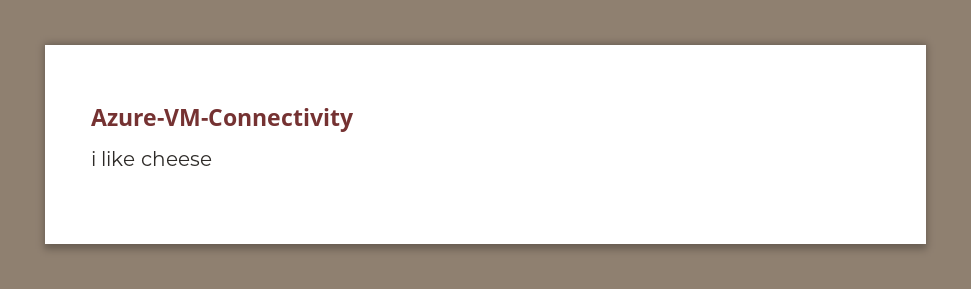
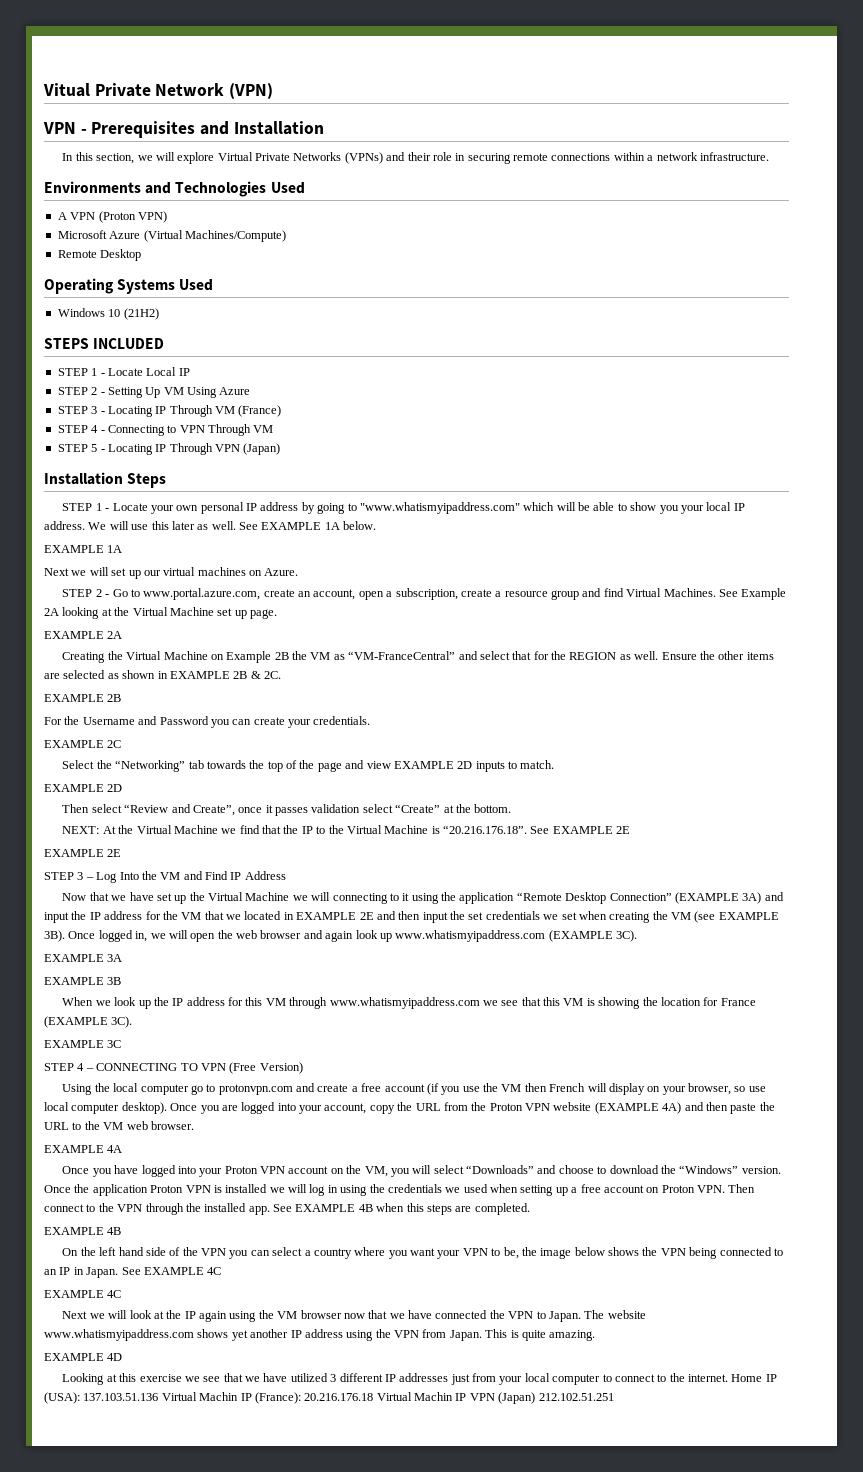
[91,108,354,132] [91,151,212,166] Azure-VM-Connectivity // i like cheese -> [43,83,274,99] [43,121,324,138] [62,152,769,164] [44,181,305,197] [57,211,167,223] [57,230,286,242] [57,249,142,261] [44,278,214,294] [57,308,159,320] [44,338,165,349] [57,367,190,376] [57,387,251,398] [57,405,282,417] [57,424,274,436] [57,443,281,455] [44,472,167,488] [62,502,745,514] [44,521,377,530] [44,545,123,553] [44,567,299,579] [62,588,787,600] [44,607,277,619] [44,631,123,639] [62,651,774,663] [44,670,281,679] [44,694,122,702] [44,716,371,728] [44,740,122,748] [62,760,555,772] [44,784,123,792] [62,804,512,816] [62,825,631,834] [44,849,122,857] [44,871,286,883] [62,892,784,904] [44,911,779,923] [44,930,637,942] [44,954,123,962] [44,977,122,985] [62,997,756,1009] [44,1016,133,1028] [44,1040,122,1048] [44,1062,303,1074] [62,1083,766,1095] [44,1102,775,1114] [44,1121,194,1130] [44,1145,123,1153] [62,1165,781,1177] [44,1184,756,1196] [44,1203,530,1215] [44,1227,122,1235] [62,1247,783,1259] [44,1267,222,1278] [44,1290,122,1298] [62,1310,646,1322] [44,1329,596,1341] [44,1353,123,1361] [62,1373,777,1385] [44,1392,614,1404] Vitual Private Network (VPN) // VPN - Prerequisites and Installation // In this section, we will explore Virtual Private Networks (VPNs) and their role in securing remote connections within a network infrastructure. // Environments and Technologies Used // A VPN (Proton VPN) // Microsoft Azure (Virtual Machines/Compute) // Remote Desktop // Operating Systems Used // Windows 10 (21H2) // STEPS INCLUDED // STEP 1 - Locate Local IP // STEP 2 - Setting Up VM Using Azure // STEP 3 - Locating IP Through VM (France) // STEP 4 - Connecting to VPN Through VM // STEP 5 - Locating IP Through VPN (Japan) // Installation Steps // STEP 1 - Locate your own personal IP address by going to "www.whatismyipaddress.com" which will be able to show you your local IP address. We will use this later as well. See EXAMPLE 1A below. // EXAMPLE 1A // Next we will set up our virtual machines on Azure. // STEP 2 - Go to www.portal.azure.com, create an account, open a subscription, create a resource group and find Virtual Machines. See Example 2A looking at the Virtual Machine set up page. // EXAMPLE 2A // Creating the Virtual Machine on Example 2B the VM as “VM-FranceCentral” and select that for the REGION as well. Ensure the other items are selected as shown in EXAMPLE 2B & 2C. // EXAMPLE 2B // For the Username and Password you can create your credentials. // EXAMPLE 2C // Select the “Networking” tab towards the top of the page and view EXAMPLE 2D inputs to match. // EXAMPLE 2D // Then select “Review and Create”, once it passes validation select “Create” at the bottom. // NEXT: At the Virtual Machine we find that the IP to the Virtual Machine is “20.216.176.18”. See EXAMPLE 2E // EXAMPLE 2E // STEP 3 – Log Into the VM and Find IP Address // Now that we have set up the Virtual Machine we will connecting to it using the application “Remote Desktop Connection” (EXAMPLE 3A) and input the IP address for the VM that we located in EXAMPLE 2E and then input the set credentials we set when creating the VM (see EXAMPLE 3B). Once logged in, we will open the web browser and again look up www.whatismyipaddress.com (EXAMPLE 3C). // EXAMPLE 3A // EXAMPLE 3B // When we look up the IP address for this VM through www.whatismyipaddress.com we see that this VM is showing the location for France (EXAMPLE 3C). // EXAMPLE 3C // STEP 4 – CONNECTING TO VPN (Free Version) // Using the local computer go to protonvpn.com and create a free account (if you use the VM then French will display on your browser, so use local computer desktop). Once you are logged into your account, copy the URL from the Proton VPN website (EXAMPLE 4A) and then paste the URL to the VM web browser. // EXAMPLE 4A // Once you have logged into your Proton VPN account on the VM, you will select “Downloads” and choose to download the “Windows” version. Once the application Proton VPN is installed we will log in using the credentials we used when setting up a free account on Proton VPN. Then connect to the VPN through the installed app. See EXAMPLE 4B when this steps are completed. // EXAMPLE 4B // On the left hand side of the VPN you can select a country where you want your VPN to be, the image below shows the VPN being connected to an IP in Japan. See EXAMPLE 4C // EXAMPLE 4C // Next we will look at the IP again using the VM browser now that we have connected the VPN to Japan. The website www.whatismyipaddress.com shows yet another IP address using the VPN from Japan. This is quite amazing. // EXAMPLE 4D // Looking at this exercise we see that we have utilized 3 different IP addresses just from your local computer to connect to the internet. Home IP (USA): 137.103.51.136 Virtual Machin IP (France): 20.216.176.18 Virtual Machin IP VPN (Japan) 212.102.51.251

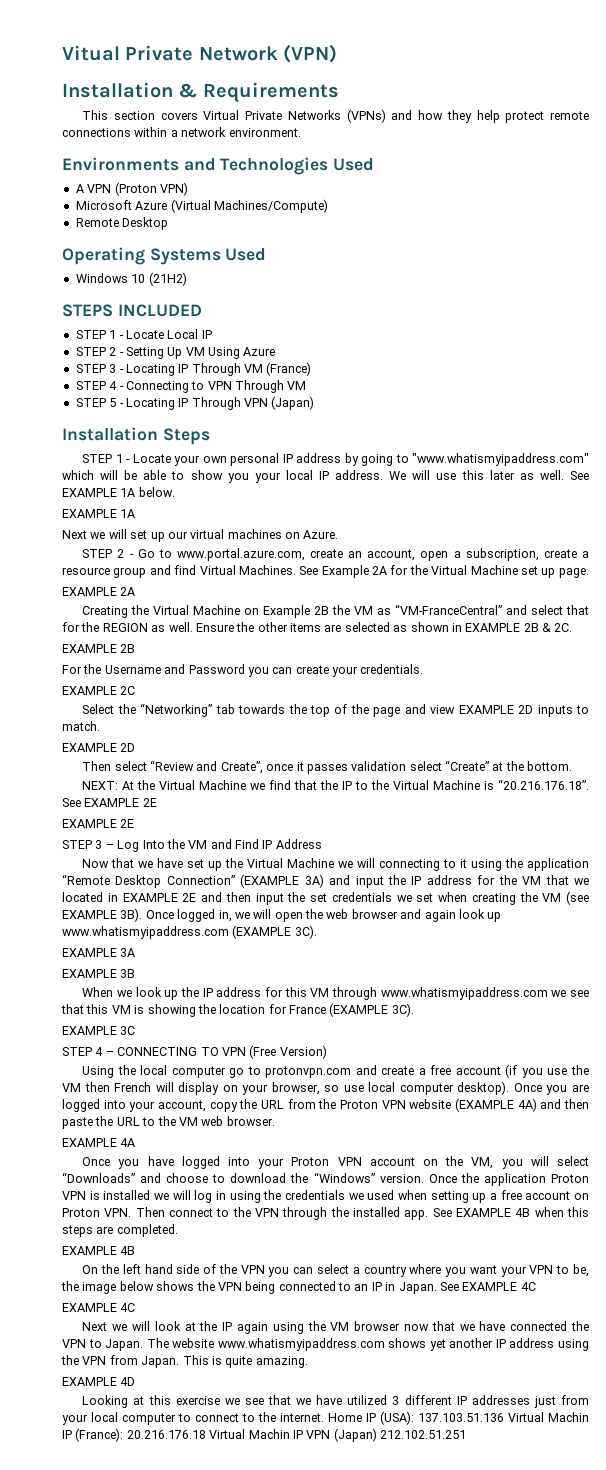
[43,121,324,138] [62,152,215,164] VPN - Prerequisites and Installation // In this section, we will explore -> [62,82,339,103] [82,110,198,120] Installation & Requirements // This section covers
[407,152,511,164] their role in securing -> [418,110,545,123] how they help protect
[699,152,769,161] infrastructure. -> [228,128,301,137] environment.
[62,607,112,619] looking at -> [390,565,409,575] for

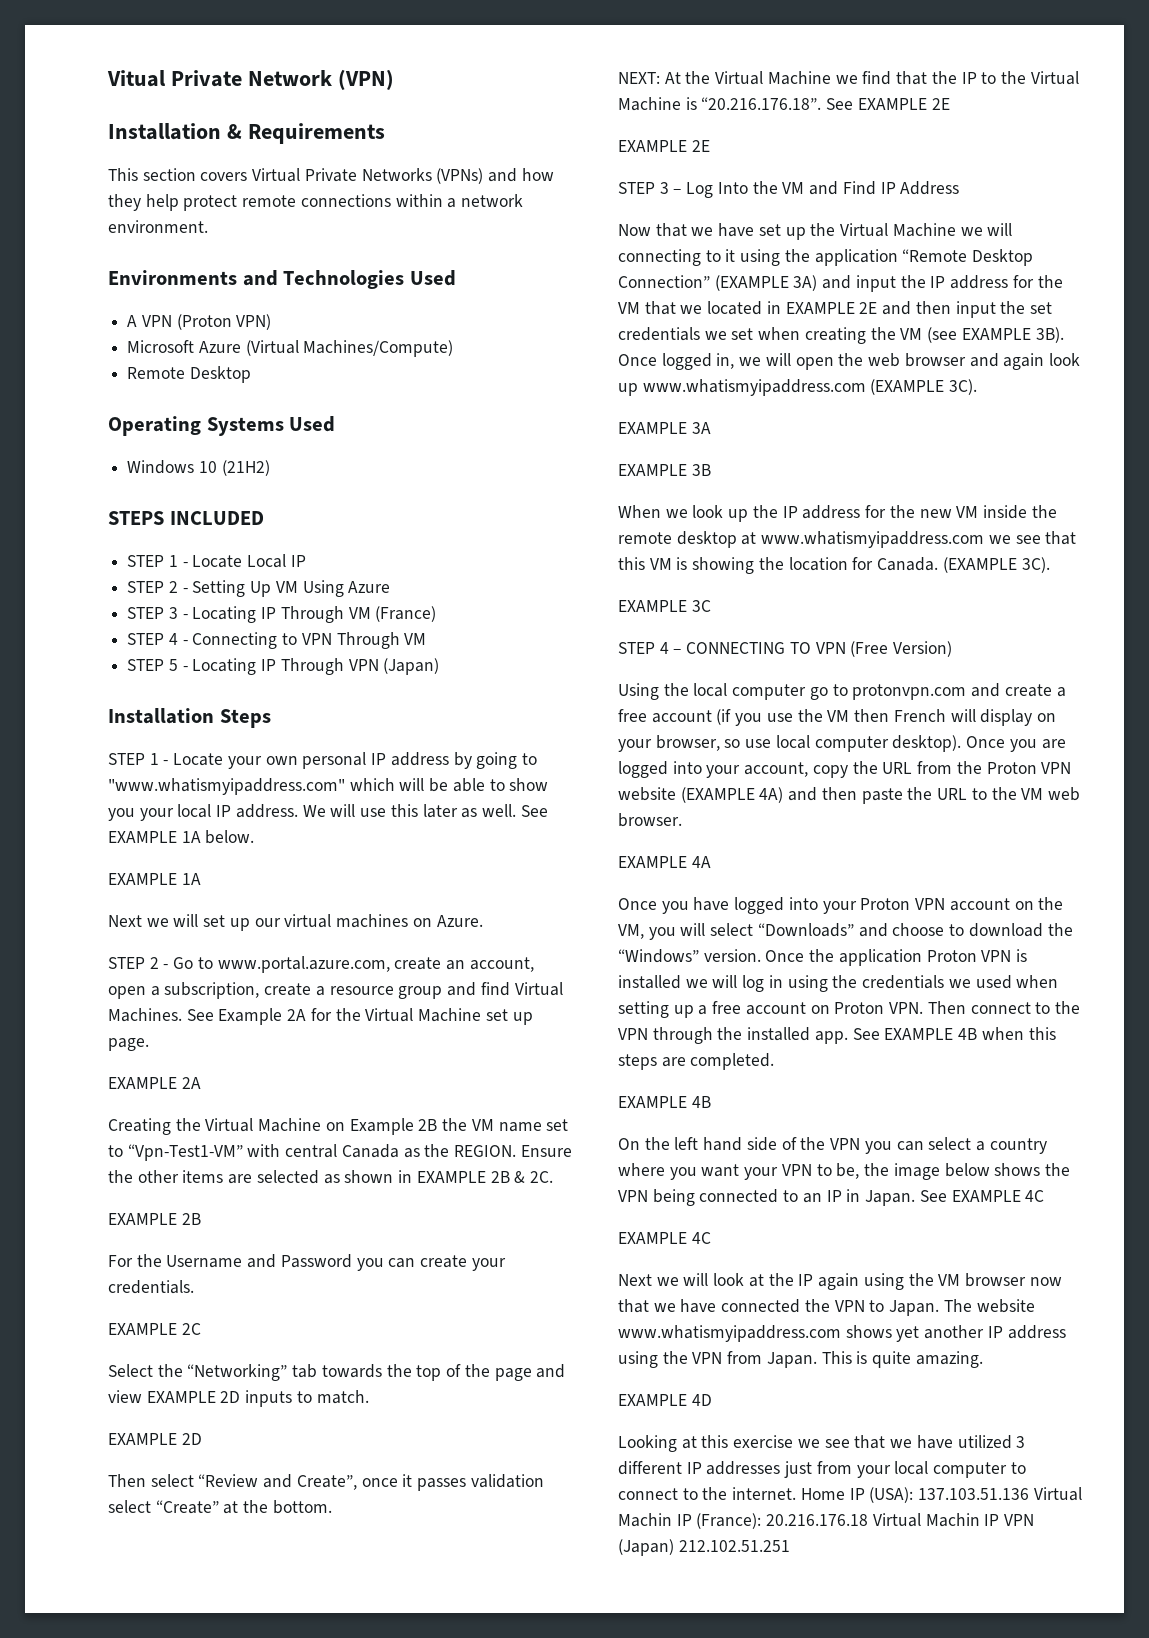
[377,604,590,615] [62,622,193,632] as “VM-FranceCentral” and select that for the REGION as well. -> [498,1119,569,1132] [108,1144,517,1161] name set to “Vpn-Test1-VM” with central Canada as the REGION.
[284,987,377,1000] this VM through -> [889,505,1057,519] [618,531,757,548] the new VM inside the remote desktop at
[289,1005,326,1014] France -> [877,557,939,571] Canada.

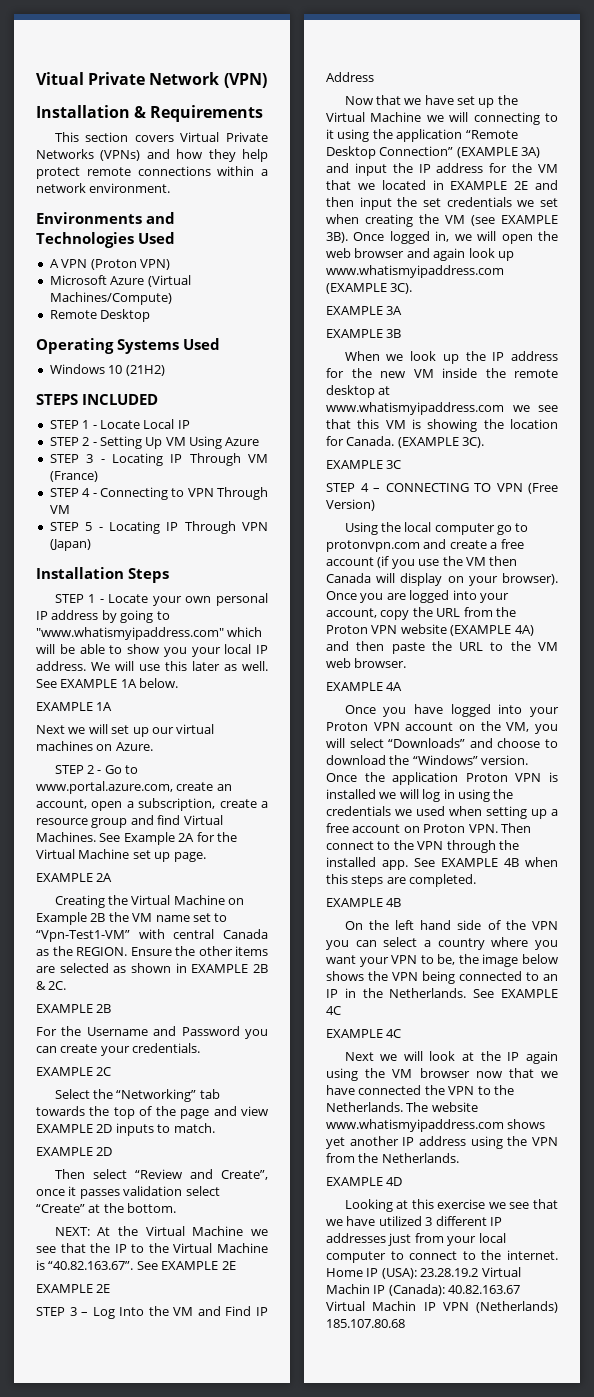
[862,71,892,85] find -> [36,1246,56,1253] see
[701,97,822,110] “20.216.176.18”. -> [48,1261,134,1270] “40.82.163.67”.
[893,709,946,722] French -> [326,573,371,583] Canada
[655,735,962,752] browser, so use local computer desktop). -> [502,573,558,585] browser).
[865,1190,916,1206] Japan. -> [362,988,467,998] the Netherlands.
[889,1300,940,1316] Japan. -> [493,1085,514,1095] [326,1102,403,1112] the Netherlands.
[766,1351,983,1368] Japan. This is quite amazing. -> [358,1153,459,1163] the Netherlands.
[918,1487,1082,1501] [618,1513,869,1529] 137.103.51.136 Virtual Machin IP (France): 20.216.176.18 -> [420,1267,521,1277] [326,1284,521,1296] 23.28.19.2 Virtual Machin IP (Canada): 40.82.163.67
[618,1539,790,1556] (Japan) 212.102.51.251 -> [476,1301,558,1313] [326,1319,405,1328] (Netherlands) 185.107.80.68

